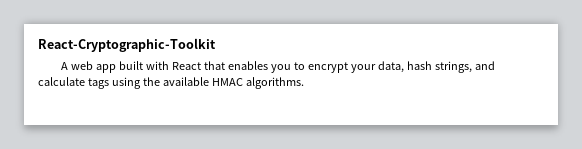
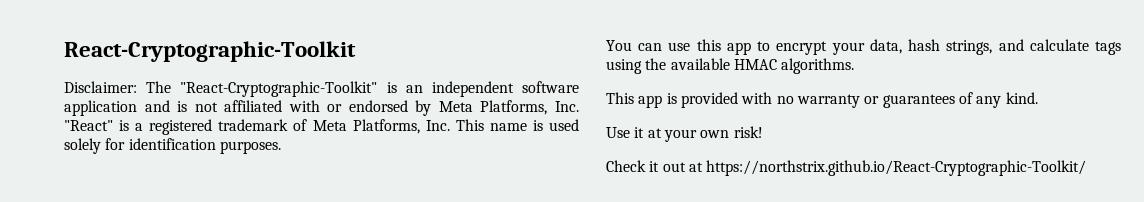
[61,61,291,73] A web app built with React that enables you -> [64,81,580,97] [64,100,580,116] [64,119,579,135] [64,138,281,154] [606,39,751,55] Disclaimer: The "React-Cryptographic-Toolkit" is an independent software application and is not affiliated with or endorsed by Meta Platforms, Inc. "React" is a registered trademark of Meta Platforms, Inc. This name is used solely for identification purposes. // You can use this app
(304, 83) none -> [606,92,1038,108] [606,126,763,142] [606,160,1087,176] // This app is provided with no warranty or guarantees of any kind. // Use it at your own risk! // Check it out at https://northstrix.github.io/React-Cryptographic-Toolkit/

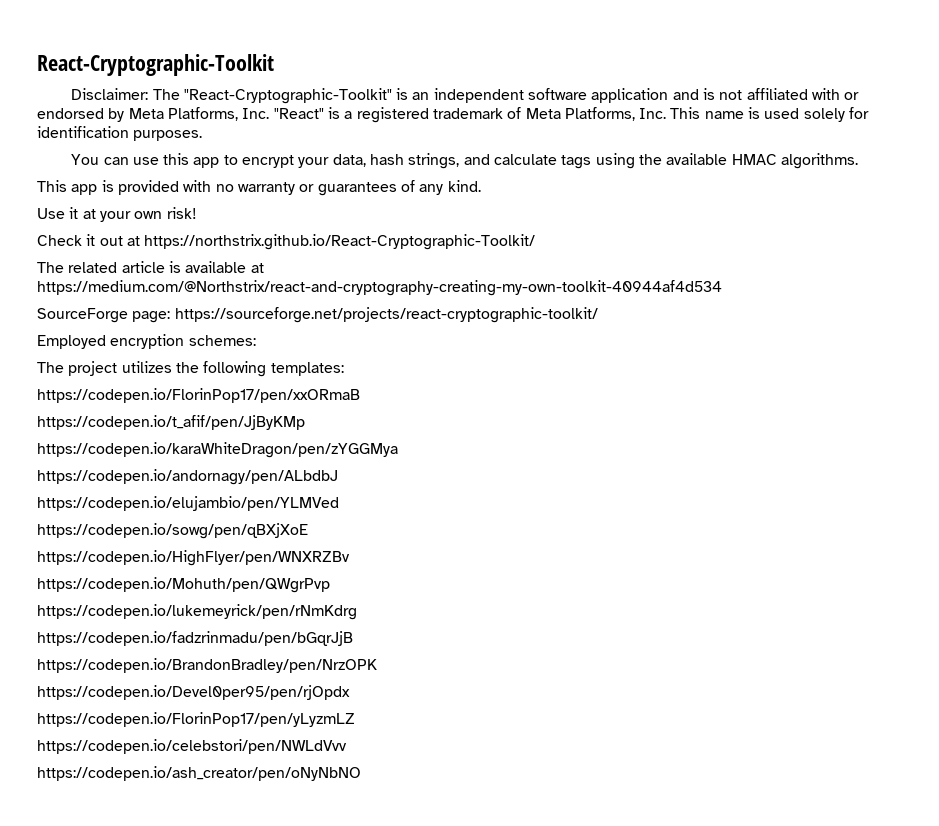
(1087, 168) none -> [37,261,264,273] [37,280,722,296] [37,307,598,323] [37,334,256,349] [37,361,344,377] [37,388,360,403] [37,415,305,430] [37,442,398,458] [37,469,338,485] [37,496,339,511] [37,523,308,539] [37,550,350,566] [37,577,330,593] [37,604,357,620] [37,631,353,646] [37,658,377,673] [37,685,350,700] [37,712,355,727] [37,739,347,754] [37,766,361,781] // The related article is available at https://medium.com/@Northstrix/react-and-cryptography-creating-my-own-toolkit-40944af4d534 // SourceForge page: https://sourceforge.net/projects/react-cryptographic-toolkit/ // Employed encryption schemes: // The project utilizes the following templates: // https://codepen.io/FlorinPop17/pen/xxORmaB // https://codepen.io/t_afif/pen/JjByKMp // https://codepen.io/karaWhiteDragon/pen/zYGGMya // https://codepen.io/andornagy/pen/ALbdbJ // https://codepen.io/elujambio/pen/YLMVed // https://codepen.io/sowg/pen/qBXjXoE // https://codepen.io/HighFlyer/pen/WNXRZBv // https://codepen.io/Mohuth/pen/QWgrPvp // https://codepen.io/lukemeyrick/pen/rNmKdrg // https://codepen.io/fadzrinmadu/pen/bGqrJjB // https://codepen.io/BrandonBradley/pen/NrzOPK // https://codepen.io/Devel0per95/pen/rjOpdx // https://codepen.io/FlorinPop17/pen/yLyzmLZ // https://codepen.io/celebstori/pen/NWLdVvv // https://codepen.io/ash_creator/pen/oNyNbNO

